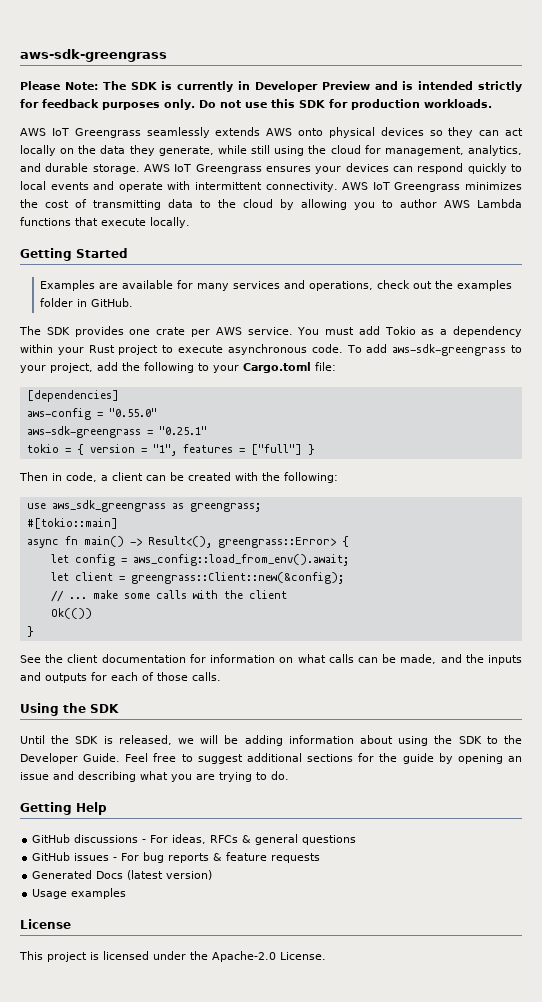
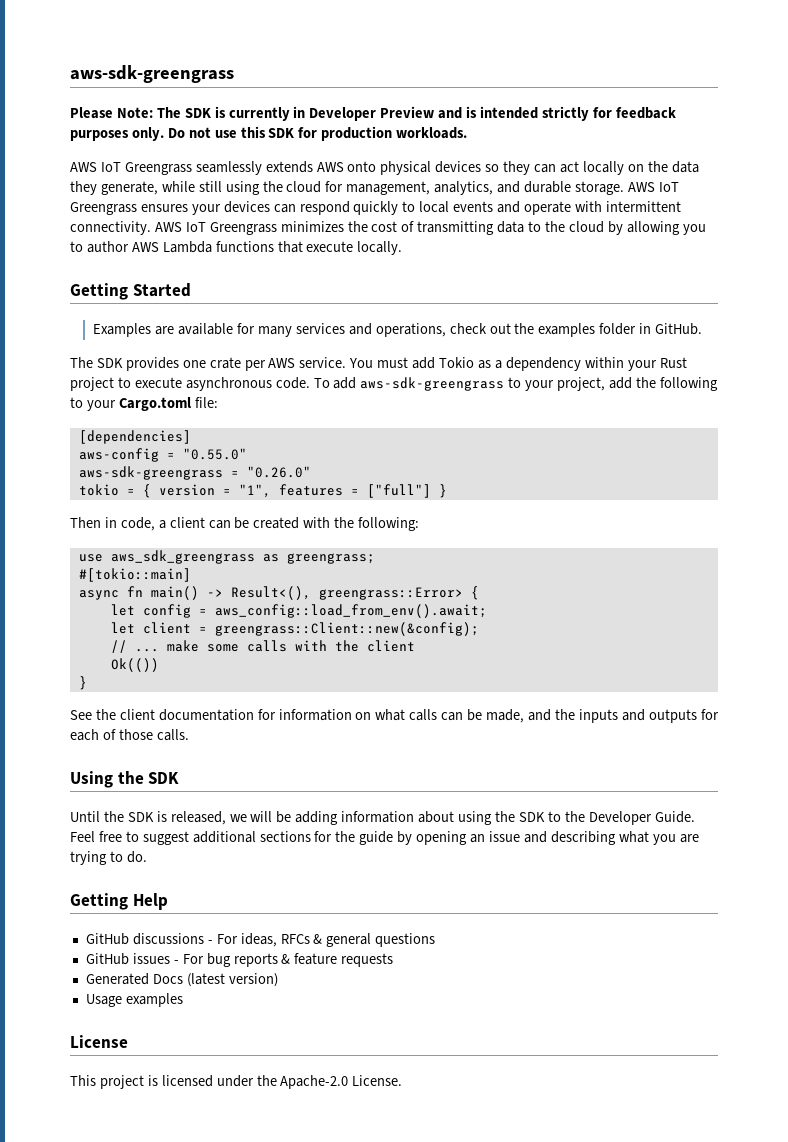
[158,426,207,435] "0.25.1" -> [246,466,311,478] "0.26.0"

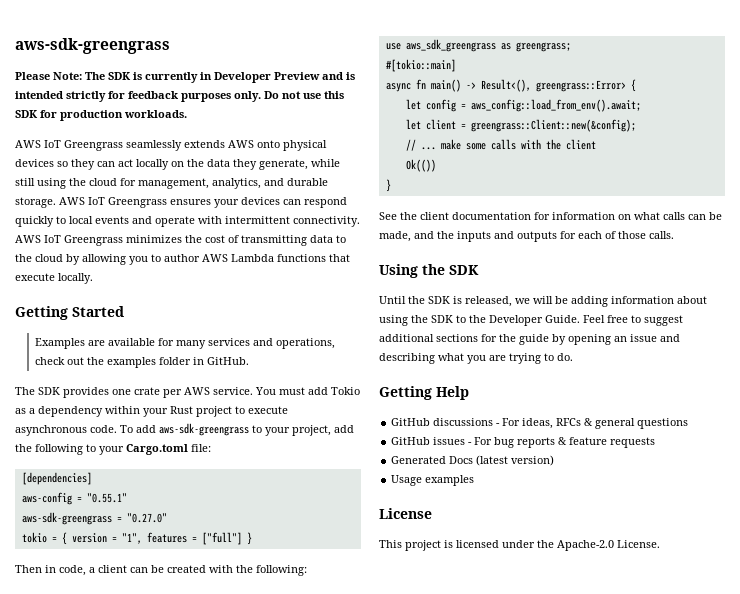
[182,448,247,460] "0.55.0" -> [86,493,127,503] "0.55.1"
[246,466,311,478] "0.26.0" -> [126,513,167,523] "0.27.0"

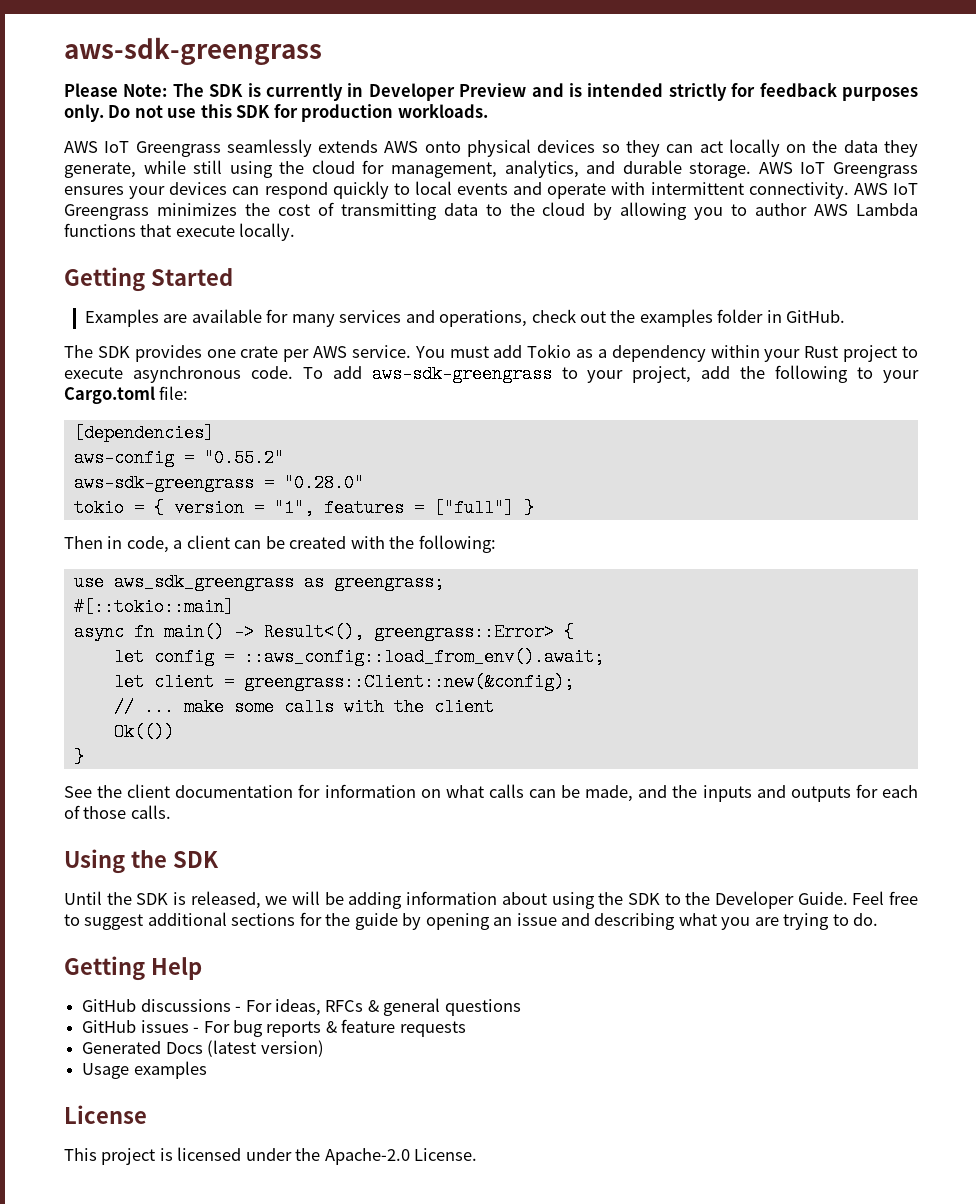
[86,493,127,503] "0.55.1" -> [203,449,284,467] "0.55.2"
[126,513,167,523] "0.27.0" -> [283,474,364,492] "0.28.0"
[385,59,456,72] #[tokio::main] -> [73,598,234,616] #[::tokio::main]
[470,99,641,112] aws_config::load_from_env().await; -> [243,648,604,666] ::aws_config::load_from_env().await;

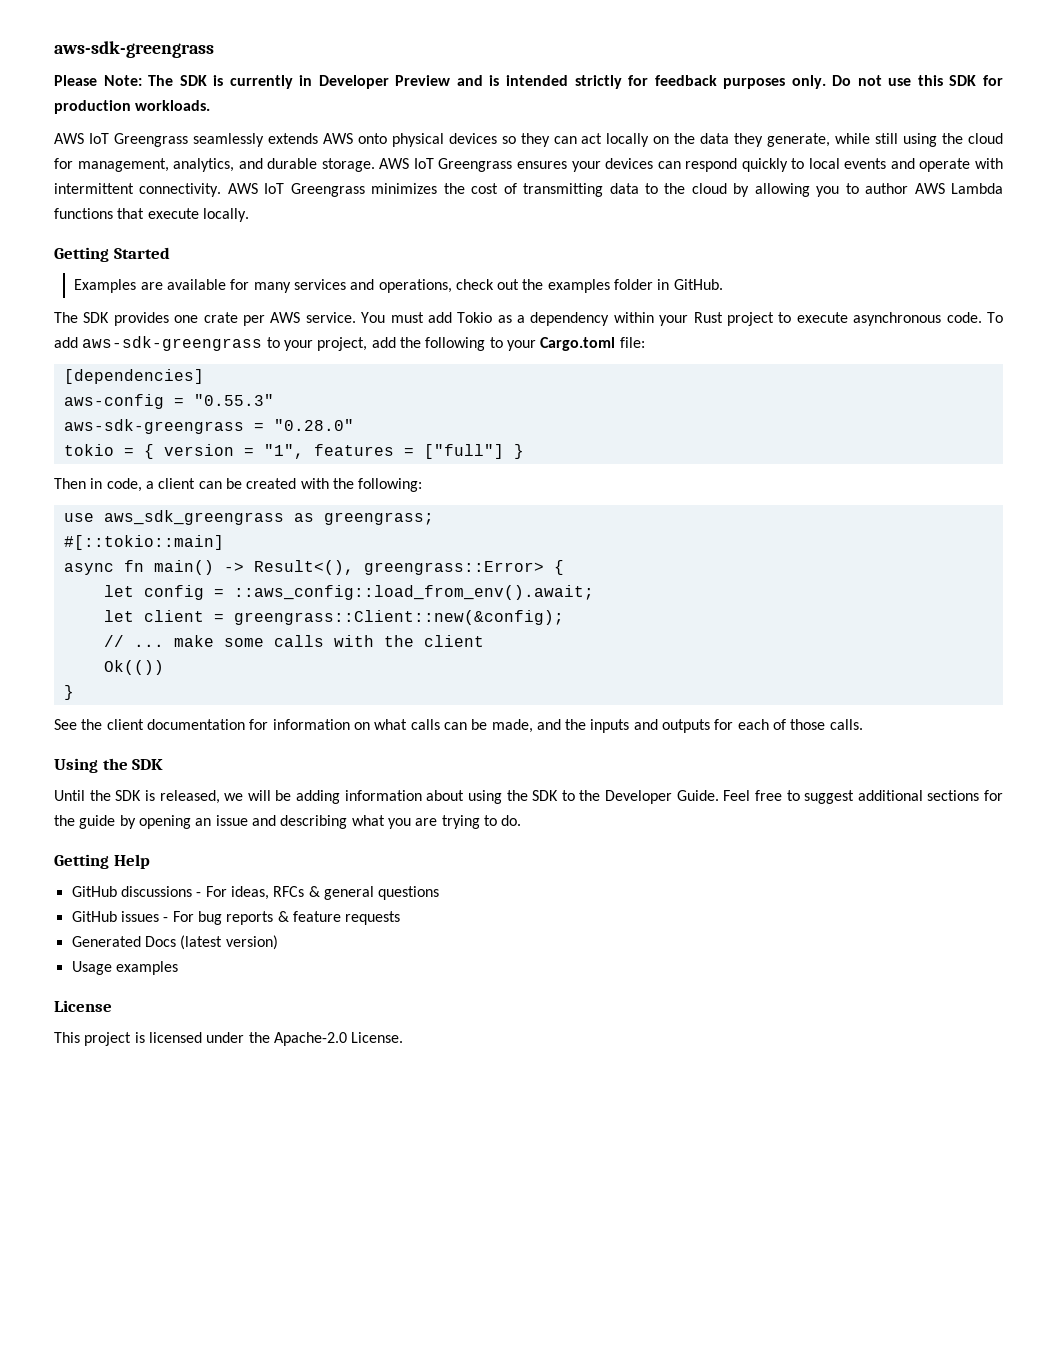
[203,449,284,467] "0.55.2" -> [193,394,274,406] "0.55.3"

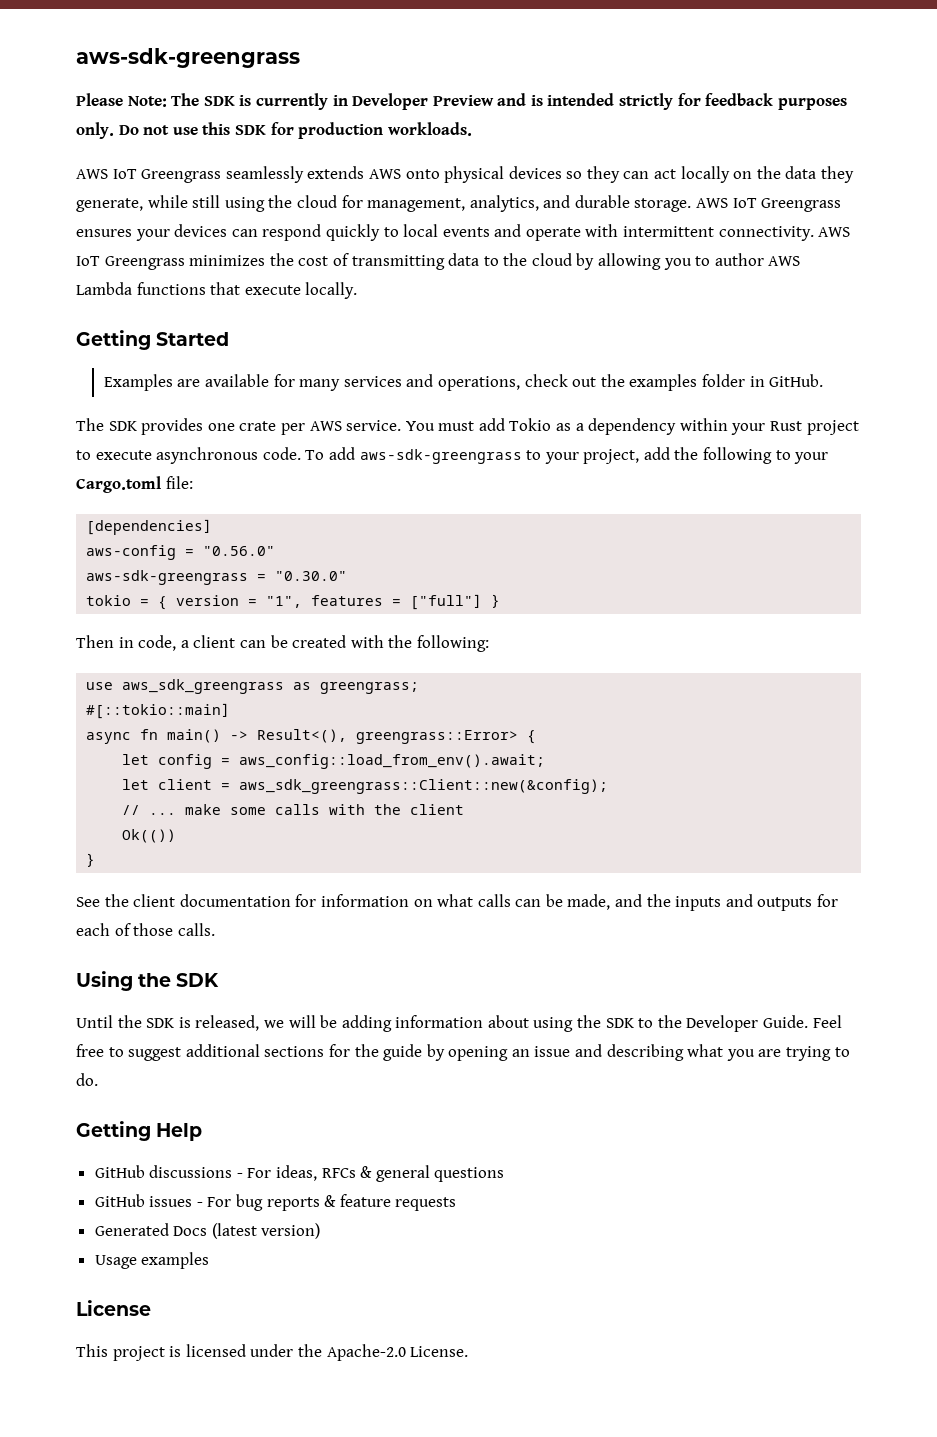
[193,394,274,406] "0.55.3" -> [203,546,276,556] "0.56.0"
[273,419,354,431] "0.28.0" -> [275,571,348,581] "0.30.0"
[233,585,594,600] ::aws_config::load_from_env().await; -> [239,754,546,769] aws_config::load_from_env().await;
[233,610,564,625] greengrass::Client::new(&config); -> [239,779,609,794] aws_sdk_greengrass::Client::new(&config);

